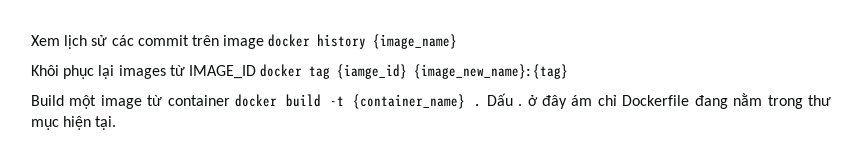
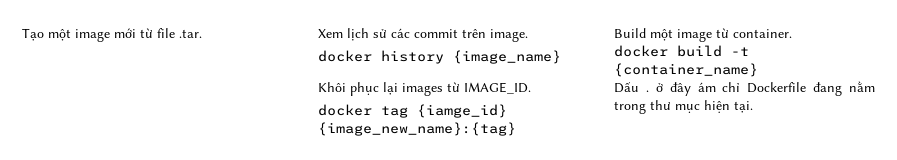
(31, 40) none -> [22,28,202,42] Tạo một image mới từ file .tar. //
[223,35,265,49] image -> [490,29,528,42] image. //
[188,65,256,79] IMAGE_ID -> [464,82,531,94] IMAGE_ID. //
[167,95,230,106] container -> [733,29,792,38] container. //
[474,103,482,107] . -> (758, 70) //

